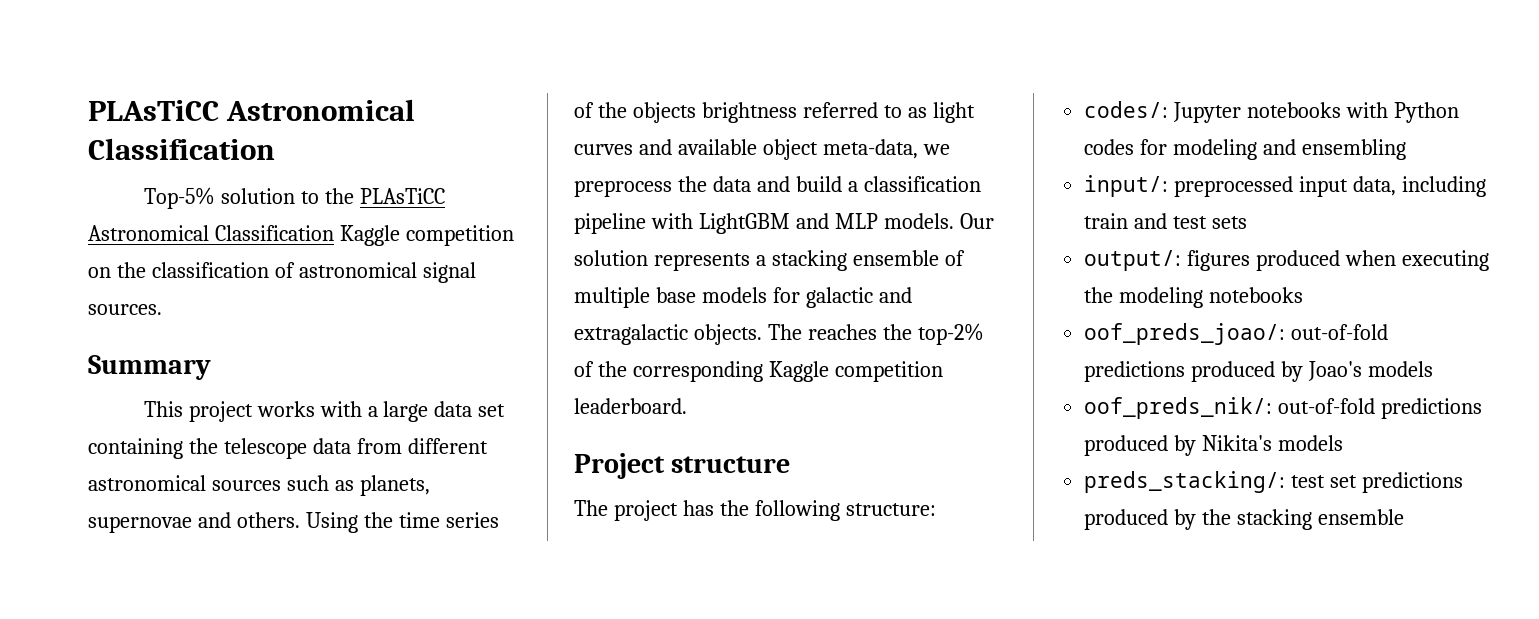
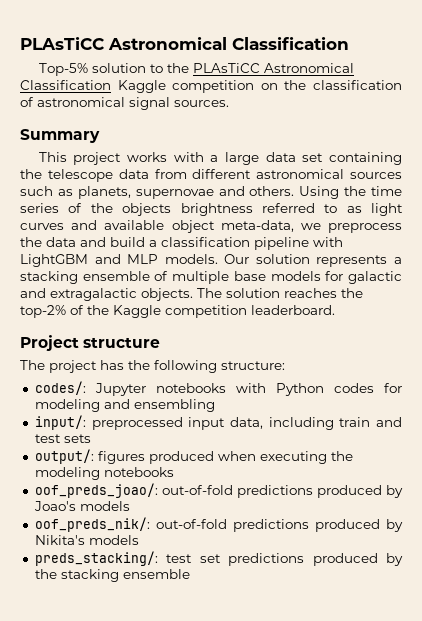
(802, 332) none -> [226,288,280,298] solution
[632,361,763,382] corresponding -> (109, 310) none

